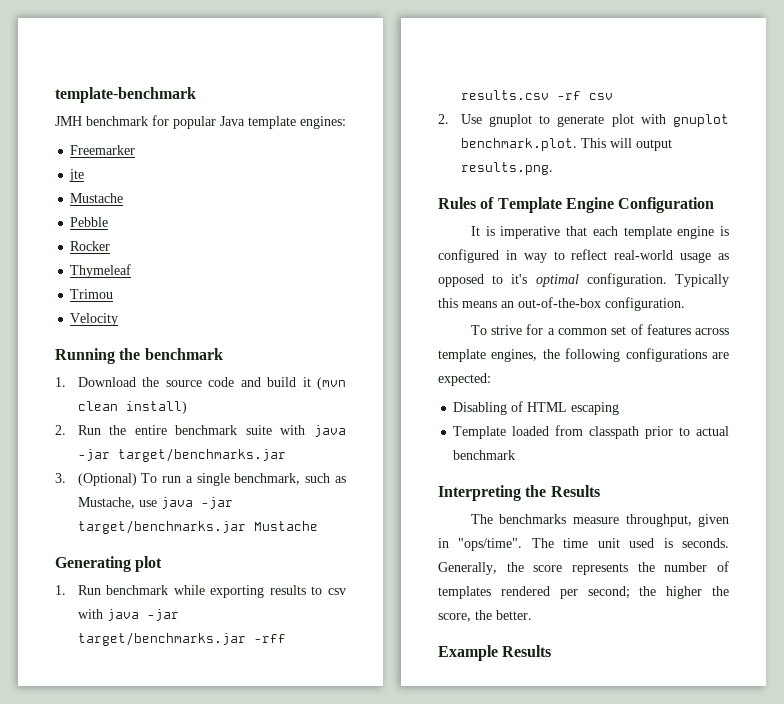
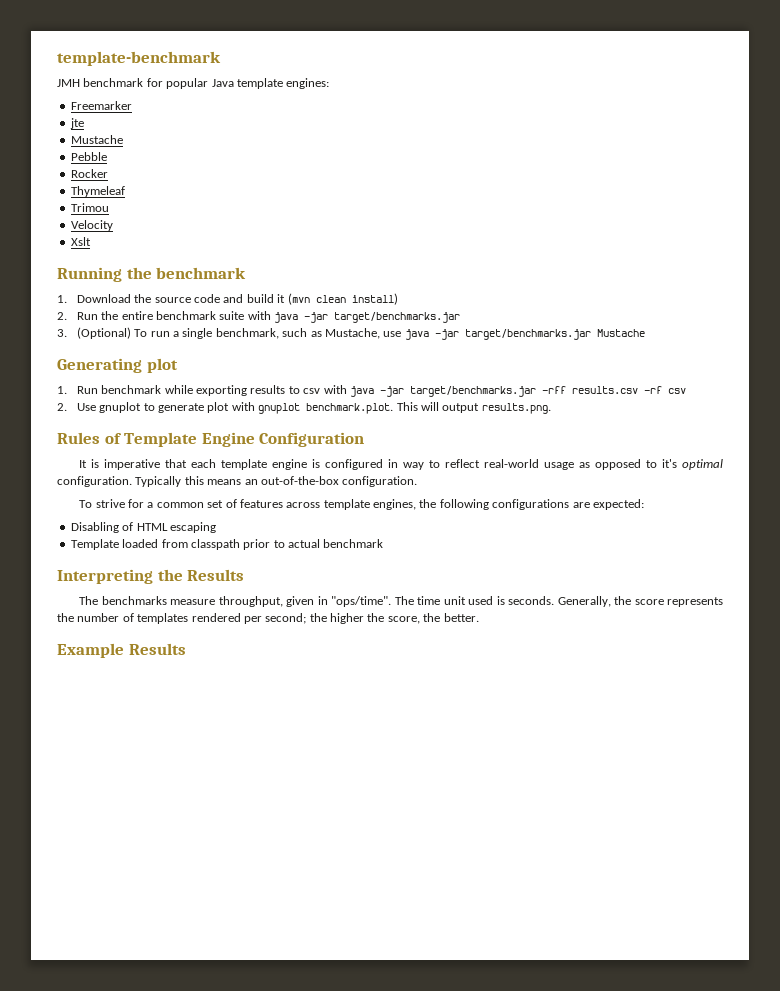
(119, 319) none -> [70,237,91,246] // Xslt

